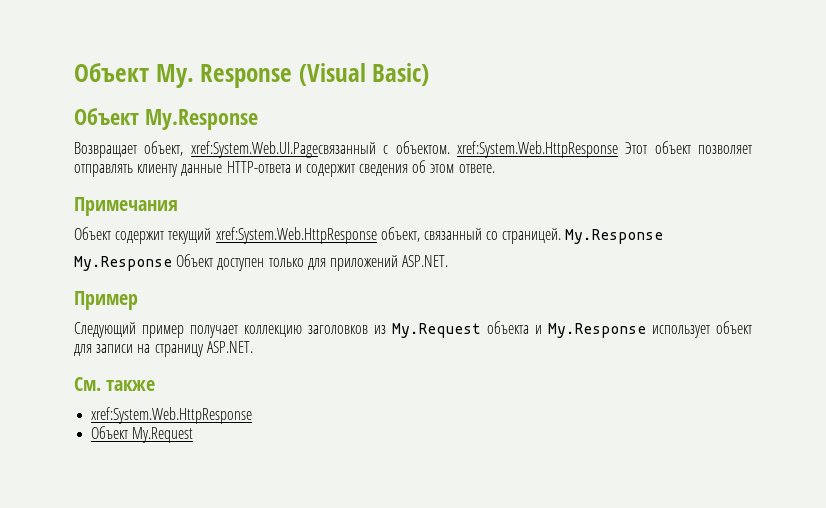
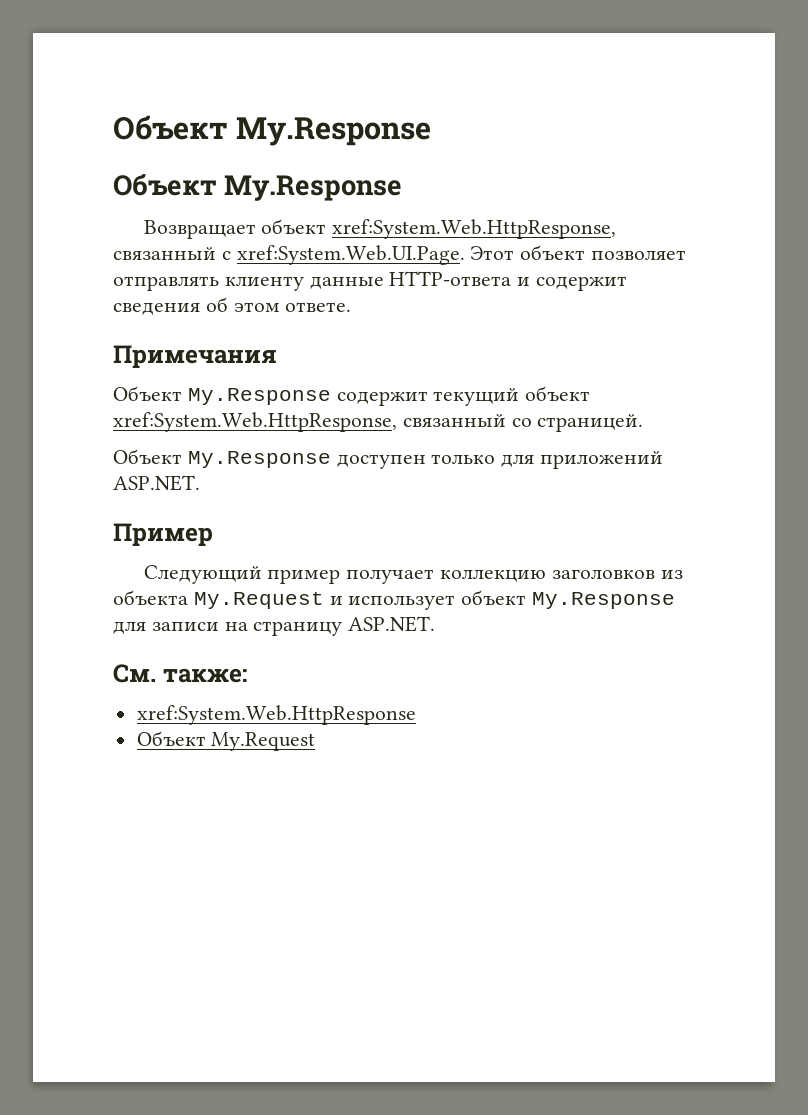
[74,63,430,88] Объект My. Response (Visual Basic) -> [113,115,432,146] Объект My.Response
[144,141,618,158] объект, xref:System.Web.UI.Pageсвязанный с объектом. xref:System.Web.HttpResponse -> [261,219,617,239] [113,245,465,265] объект xref:System.Web.HttpResponse, связанный с xref:System.Web.UI.Page.
(111, 233) none -> [187,388,331,405] My.Response
[215,227,420,244] xref:System.Web.HttpResponse объект, -> [525,386,591,401] [113,412,397,432] объект xref:System.Web.HttpResponse,
[565,229,664,244] [74,254,214,271] My.Response // My.Response Объект -> [113,449,331,468] // Объект My.Response
[392,321,646,338] My.Request объекта и My.Response -> [113,590,343,609] объекта My.Request и
(752, 327) none -> [532,592,676,609] My.Response
[106,380,156,391] также -> [162,668,247,683] также:

